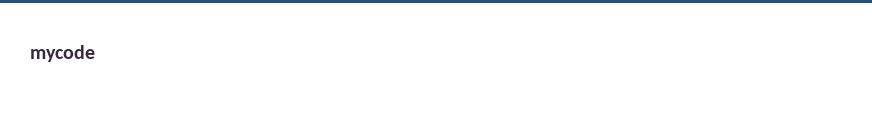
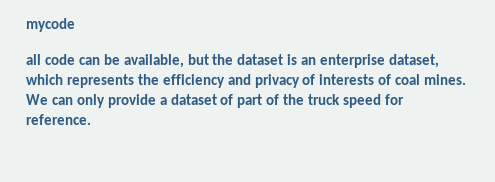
(95, 53) none -> [26,54,440,68] [26,74,467,88] [26,94,404,108] [26,114,91,125] // all code can be available, but the dataset is an enterprise dataset, which represents the efficiency and privacy of interests of coal mines. We can only provide a dataset of part of the truck speed for reference.

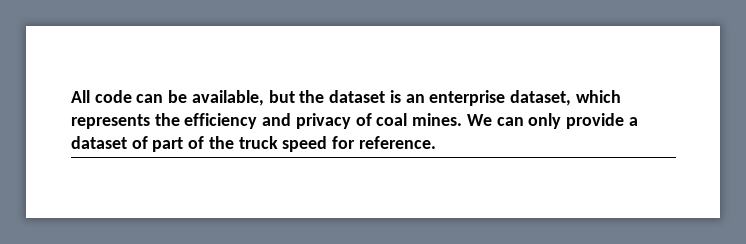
[26,18,75,32] [26,54,41,65] mycode // all -> [71,90,90,103] All
[319,74,392,85] interests of -> (372, 119) none

